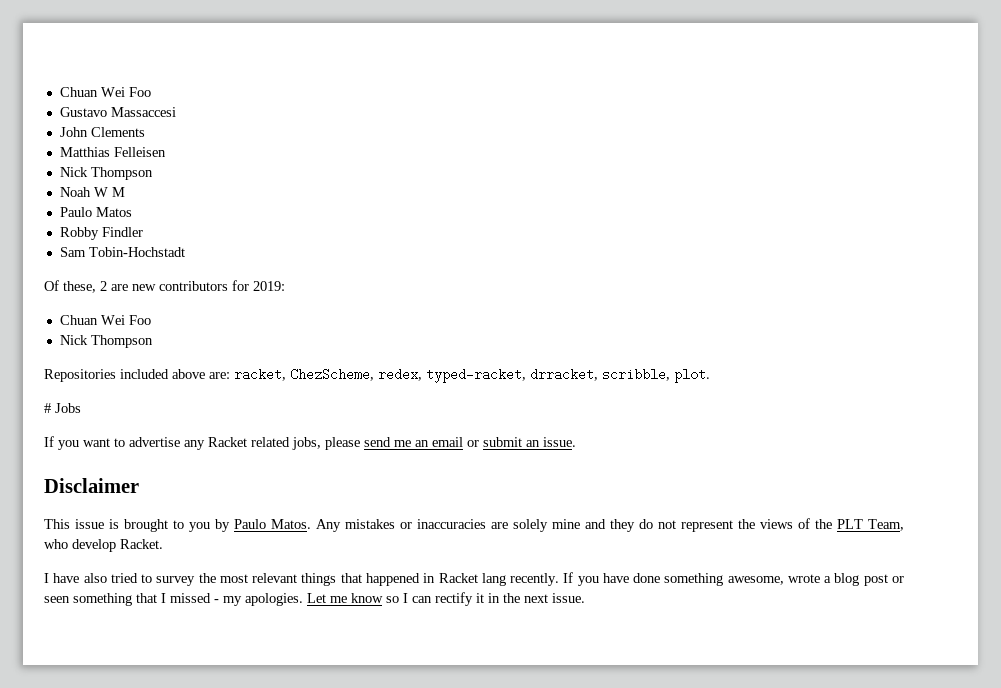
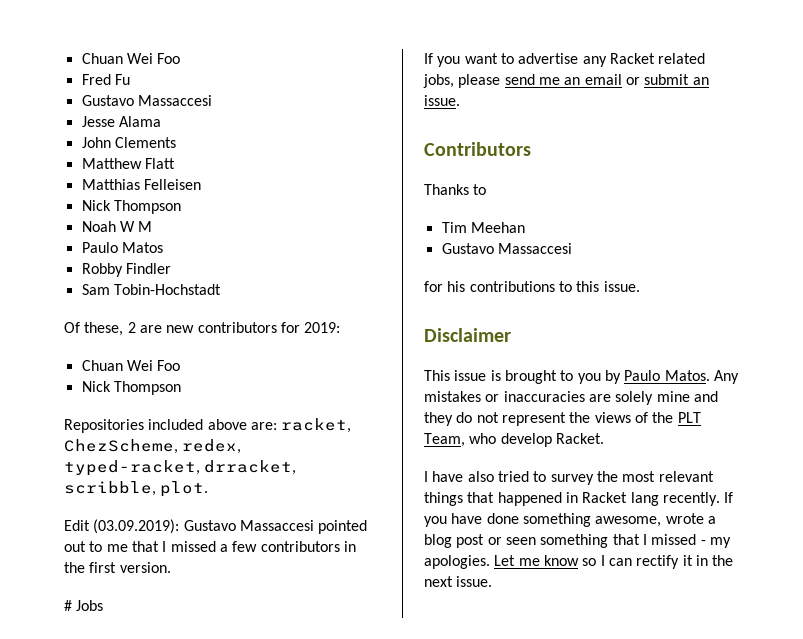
[59,87,151,97] [59,107,176,117] Chuan Wei Foo // Gustavo Massaccesi -> [81,53,181,64] [81,74,130,85] [81,95,212,106] [81,116,161,127] Chuan Wei Foo // Fred Fu // Gustavo Massaccesi // Jesse Alama
(145, 132) none -> [81,158,175,169] // Matthew Flatt
(710, 376) none -> [64,519,368,534] [64,541,356,552] [64,562,171,573] // Edit (03.09.2019): Gustavo Massaccesi pointed out to me that I missed a few contributors in the first version.
(576, 442) none -> [424,142,531,156] [424,184,487,195] [441,222,525,233] [441,243,572,254] [424,281,640,292] // Contributors // Thanks to // Tim Meehan // Gustavo Massaccesi // for his contributions to this issue.

